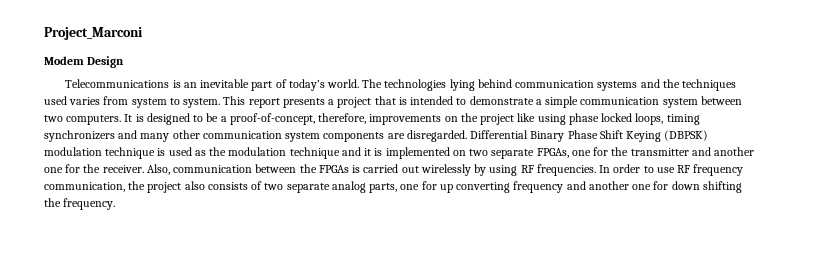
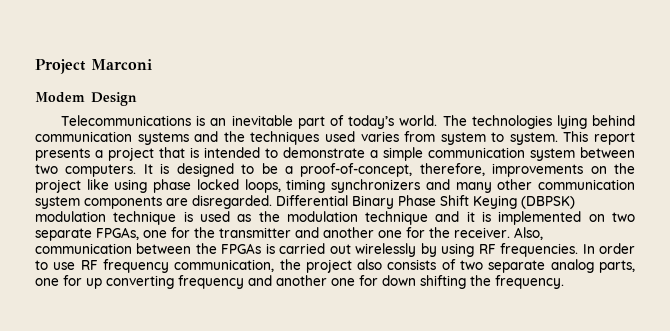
[44,27,143,40] Project_Marconi -> [35,59,152,74] Project Marconi

